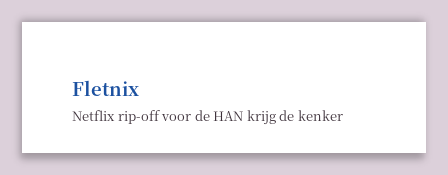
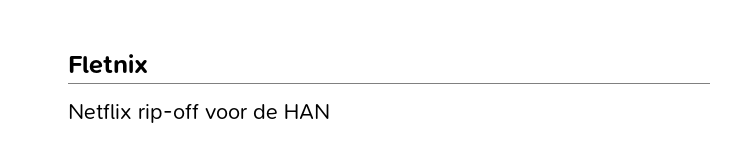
[246,110,343,125] krijg de kenker -> (330, 112) none

